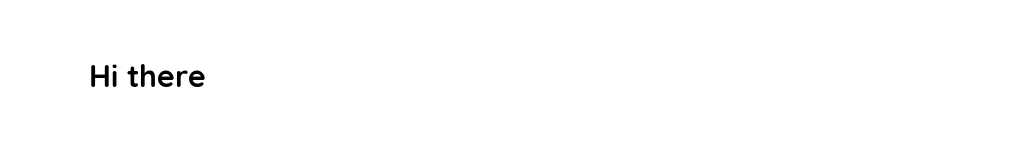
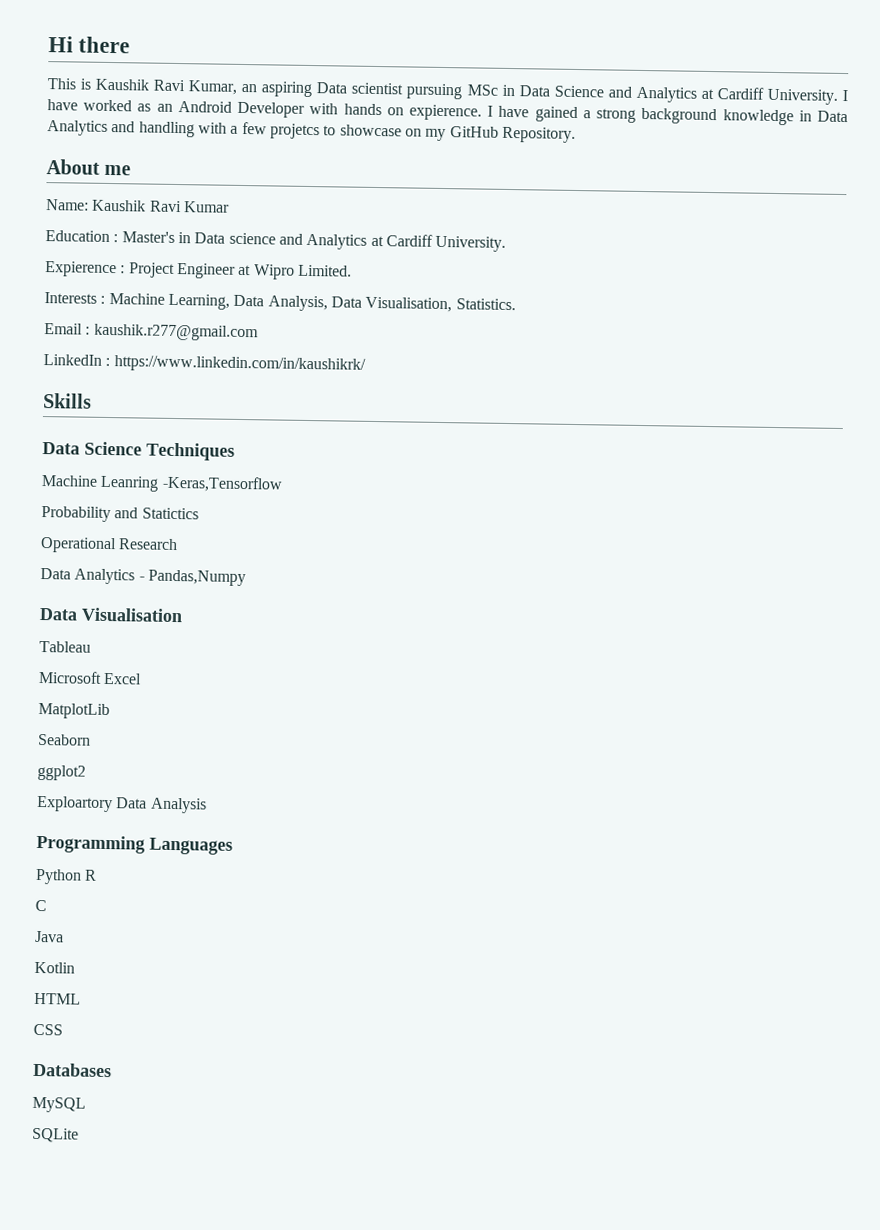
(206, 75) none -> [47,78,848,105] [47,99,848,126] [47,120,576,143] [46,159,132,176] [46,199,230,213] [45,230,507,252] [45,261,352,280] [44,292,516,313] [44,323,259,342] [43,354,366,374] [43,393,92,409] [42,441,235,461] [41,475,283,493] [41,506,199,523] [40,537,179,554] [40,568,246,587] [39,607,183,623] [39,640,91,653] [38,670,143,685] [38,702,110,720] [38,733,91,746] [37,764,86,781] [37,795,207,814] [36,834,233,855] [35,868,98,885] [35,899,47,912] [35,930,64,943] [34,961,75,974] [34,992,81,1005] [33,1023,63,1036] [33,1062,112,1078] [32,1096,86,1113] [32,1127,79,1143] // This is Kaushik Ravi Kumar, an aspiring Data scientist pursuing MSc in Data Science and Analytics at Cardiff University. I have worked as an Android Developer with hands on expierence. I have gained a strong background knowledge in Data Analytics and handling with a few projetcs to showcase on my GitHub Repository. // About me // Name: Kaushik Ravi Kumar // Education : Master's in Data science and Analytics at Cardiff University. // Expierence : Project Engineer at Wipro Limited. // Interests : Machine Learning, Data Analysis, Data Visualisation, Statistics. // Email : kaushik.r277@gmail.com // LinkedIn : https://www.linkedin.com/in/kaushikrk/ // Skills // Data Science Techniques // Machine Leanring -Keras,Tensorflow // Probability and Statictics // Operational Research // Data Analytics - Pandas,Numpy // Data Visualisation // Tableau // Microsoft Excel // MatplotLib // Seaborn // ggplot2 // Exploartory Data Analysis // Programming Languages // Python R // C // Java // Kotlin // HTML // CSS // Databases // MySQL // SQLite

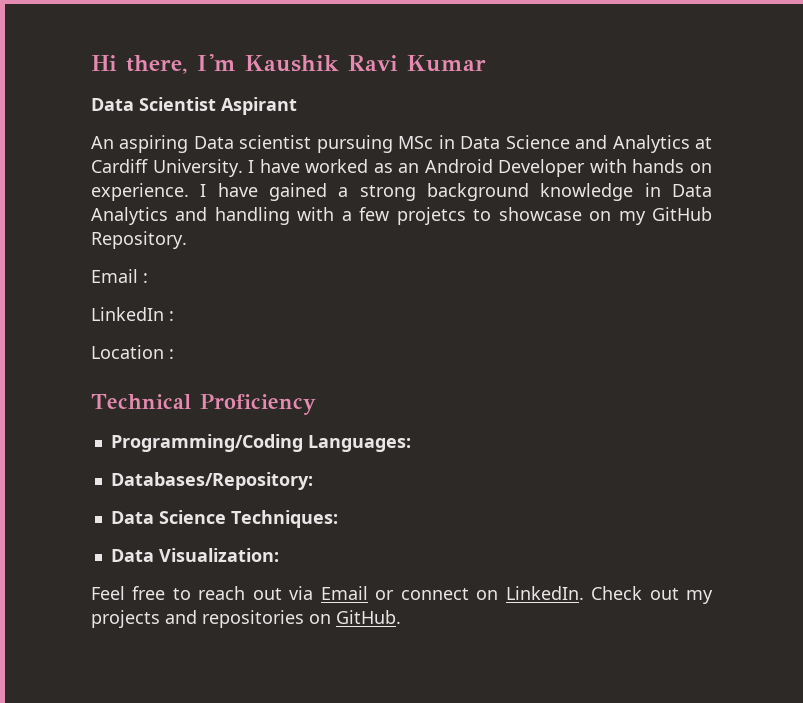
[78,36,131,54] [47,78,258,95] there // This is Kaushik Ravi Kumar, an -> [126,54,486,74] [91,97,297,115] [91,136,114,149] there, I'm Kaushik Ravi Kumar // Data Scientist Aspirant // An
[409,104,483,121] expierence. -> [91,183,189,201] experience.
[46,159,132,176] [46,199,230,213] [45,230,507,252] [45,261,352,280] [44,292,516,313] // About me // Name: Kaushik Ravi Kumar // Education : Master's in Data science and Analytics at Cardiff University. // Expierence : Project Engineer at Wipro Limited. // Interests : Machine Learning, Data Analysis, Data Visualisation, Statistics. -> (187, 240) none
[93,323,259,342] kaushik.r277@gmail.com -> (148, 278) none
[113,355,366,374] [43,393,92,409] [42,441,235,461] [41,475,283,493] [41,506,199,523] [40,537,179,554] [40,568,246,587] [39,607,183,623] [39,640,91,653] [38,670,143,685] [38,702,110,720] [38,733,91,746] [37,764,86,781] [37,795,207,814] [36,834,233,855] [35,868,98,885] [35,899,47,912] [35,930,64,943] [34,961,75,974] [34,992,81,1005] [33,1023,63,1036] [33,1062,112,1078] [32,1096,86,1113] [32,1127,79,1143] https://www.linkedin.com/in/kaushikrk/ // Skills // Data Science Techniques // Machine Leanring -Keras,Tensorflow // Probability and Statictics // Operational Research // Data Analytics - Pandas,Numpy // Data Visualisation // Tableau // Microsoft Excel // MatplotLib // Seaborn // ggplot2 // Exploartory Data Analysis // Programming Languages // Python R // C // Java // Kotlin // HTML // CSS // Databases // MySQL // SQLite -> [91,345,174,359] [91,394,316,415] [110,434,411,452] [110,472,313,490] [110,510,338,528] [110,548,279,562] [91,586,713,604] [91,610,401,628] // Location : // Technical Proficiency // Programming/Coding Languages: // Databases/Repository: // Data Science Techniques: // Data Visualization: // Feel free to reach out via Email or connect on LinkedIn. Check out my projects and repositories on GitHub.

